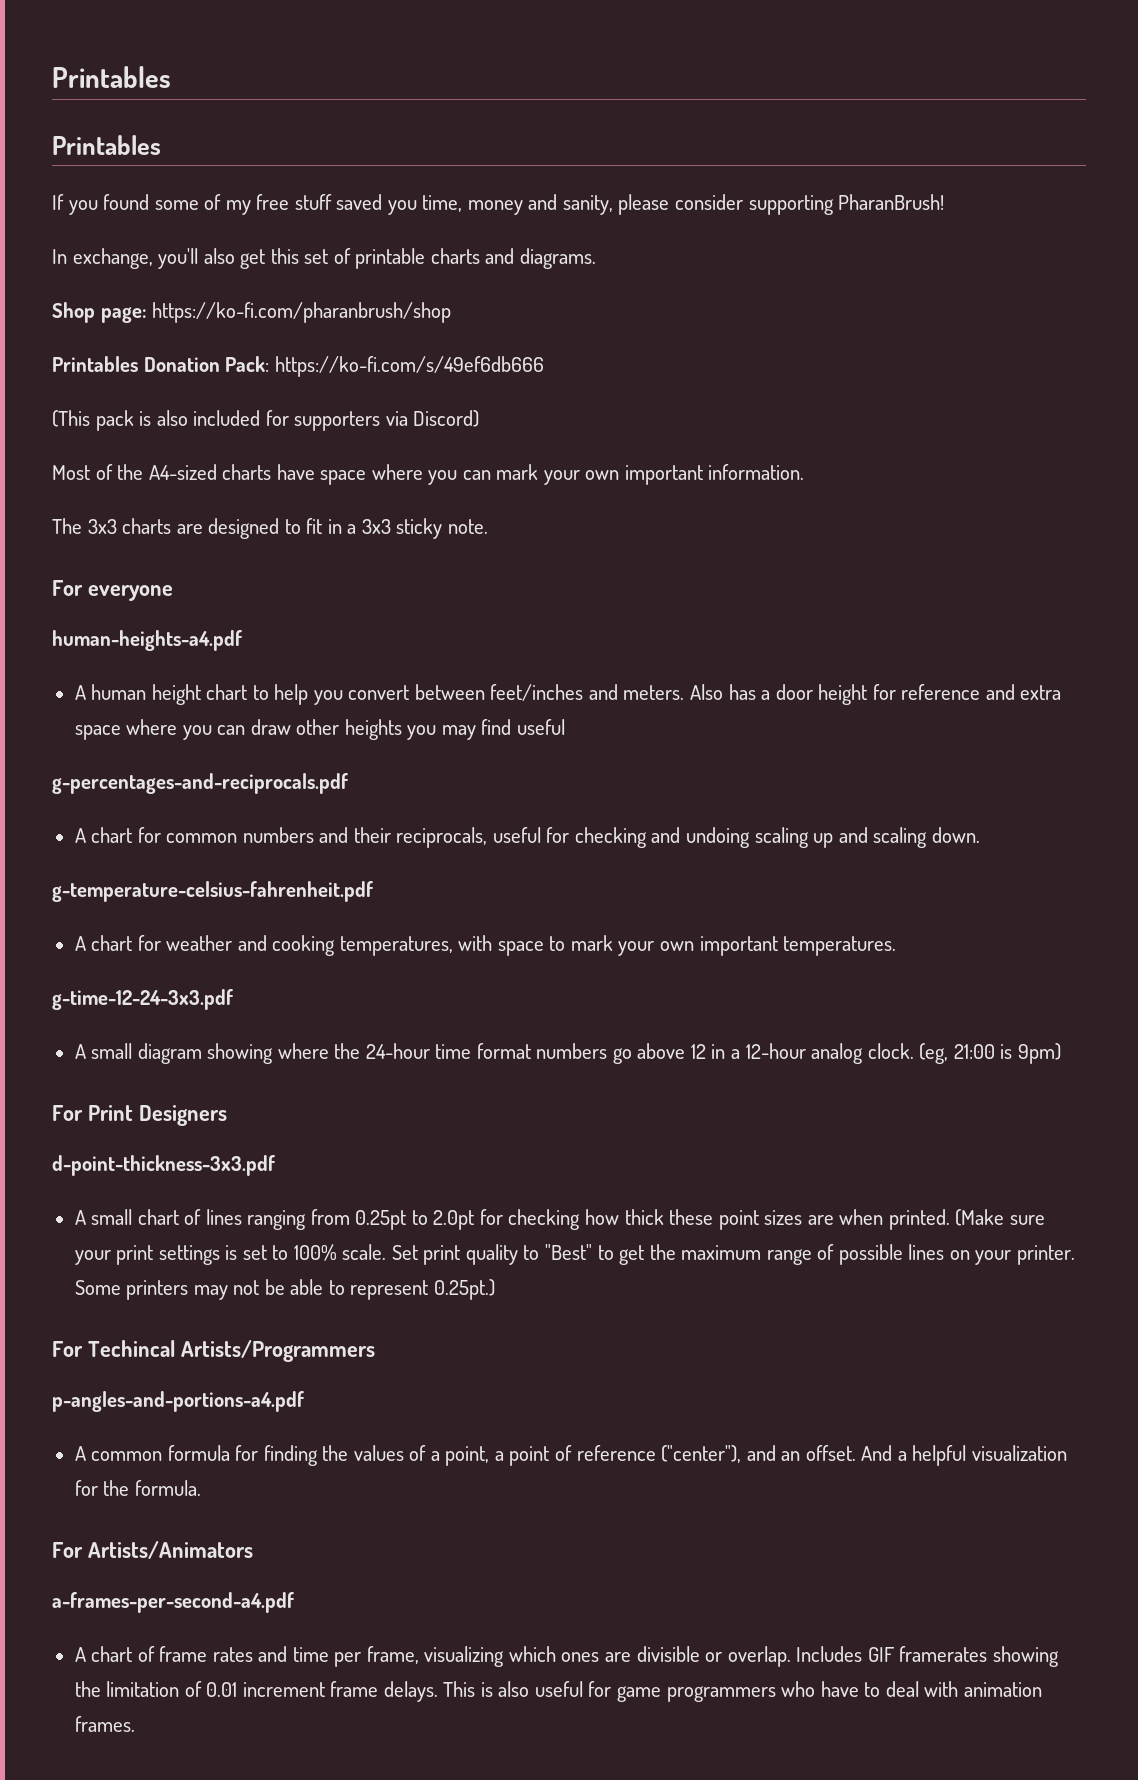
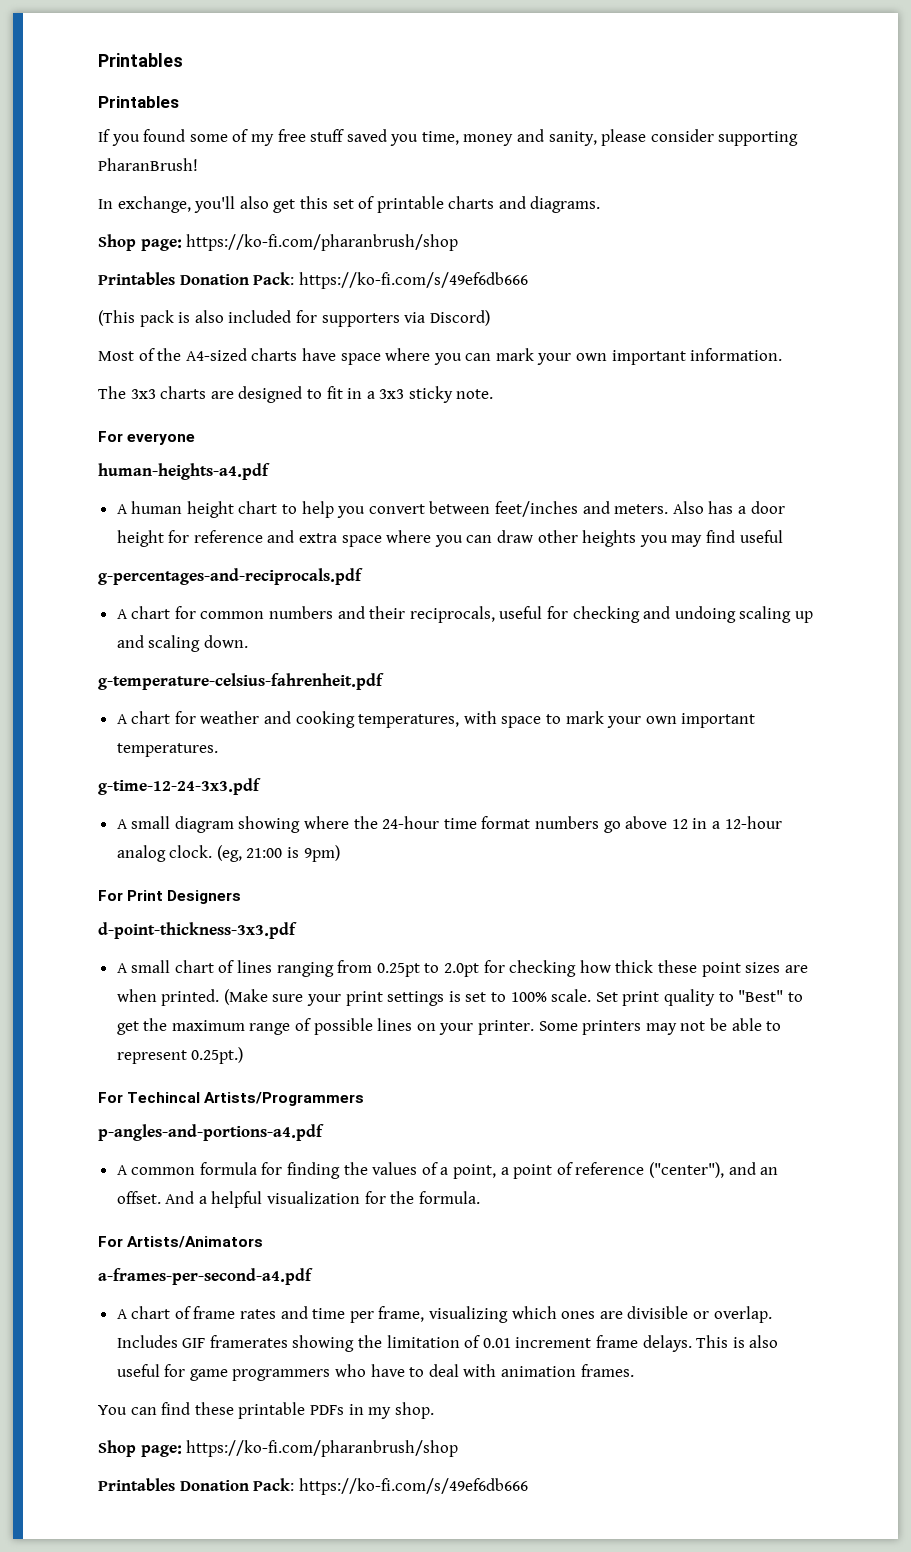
(135, 1724) none -> [98,1402,434,1419] [98,1440,459,1457] [98,1478,528,1495] // You can find these printable PDFs in my shop. // Shop page: https://ko-fi.com/pharanbrush/shop // Printables Donation Pack: https://ko-fi.com/s/49ef6db666

